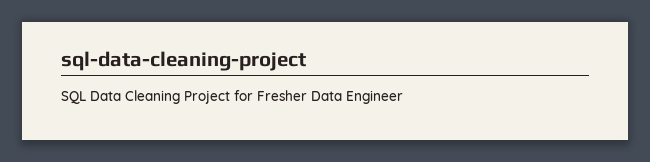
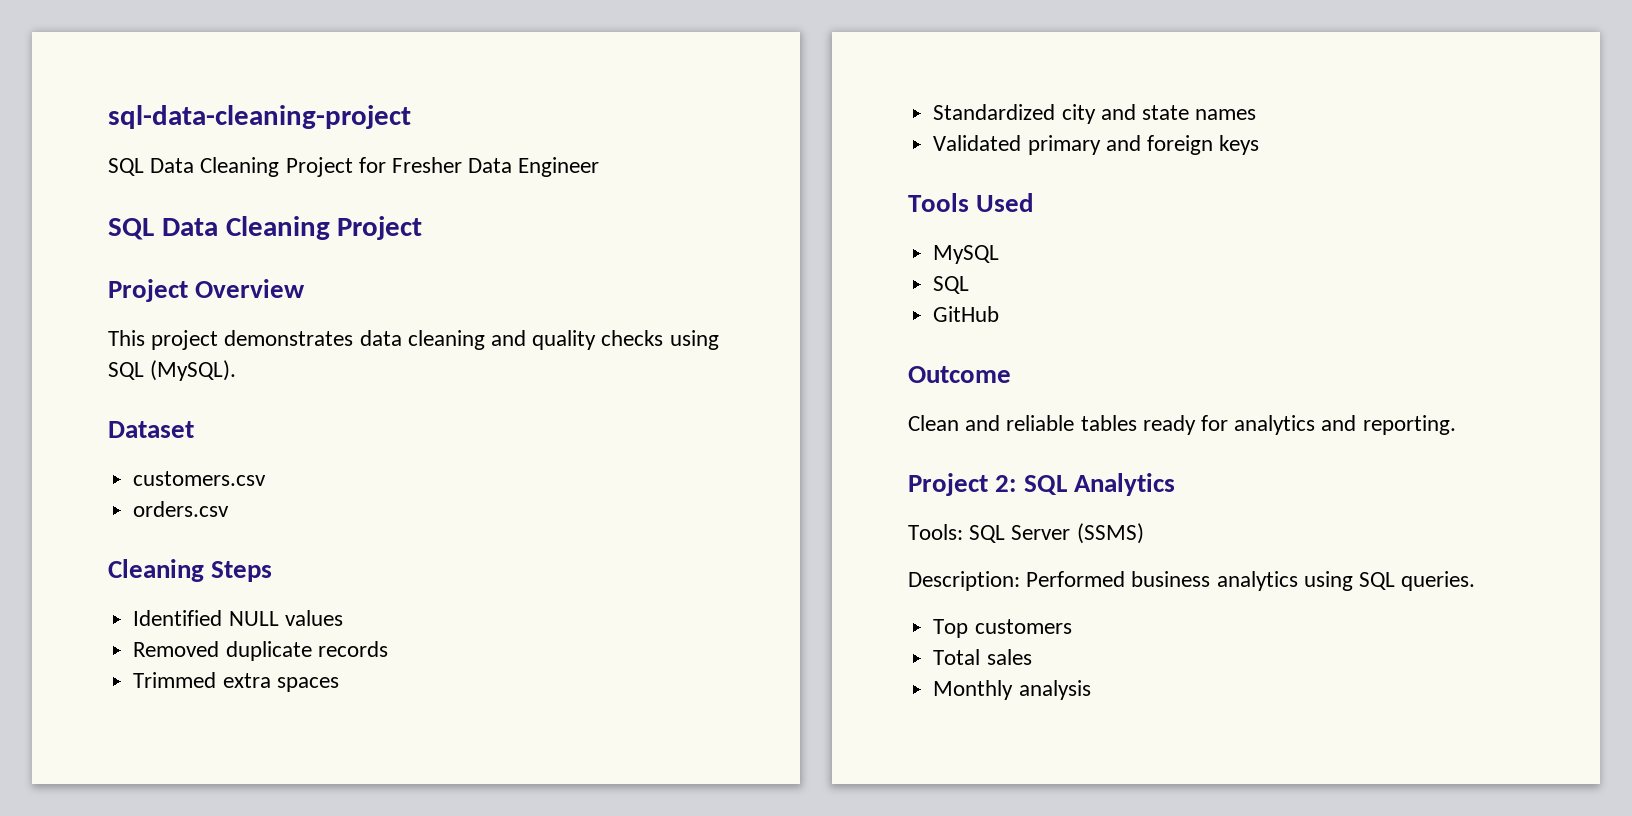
(403, 97) none -> [108,216,423,240] [108,279,306,302] [108,330,719,350] [108,360,237,381] [108,421,194,438] [133,471,267,486] [133,501,230,517] [108,559,273,582] [133,610,343,626] [133,641,388,661] [133,672,339,692] [933,104,1257,124] [933,135,1260,155] [908,193,1034,212] [933,245,1000,264] [933,276,970,294] [933,306,1000,322] [908,366,1011,383] [908,415,1456,435] [908,473,1175,496] [908,523,1144,544] [908,571,1476,591] [933,619,1072,638] [933,649,1032,665] [933,680,1091,700] // SQL Data Cleaning Project // Project Overview // This project demonstrates data cleaning and quality checks using SQL (MySQL). // Dataset // customers.csv // orders.csv // Cleaning Steps // Identified NULL values // Removed duplicate records // Trimmed extra spaces // Standardized city and state names // Validated primary and foreign keys // Tools Used // MySQL // SQL // GitHub // Outcome // Clean and reliable tables ready for analytics and reporting. // Project 2: SQL Analytics // Tools: SQL Server (SSMS) // Description: Performed business analytics using SQL queries. // Top customers // Total sales // Monthly analysis

